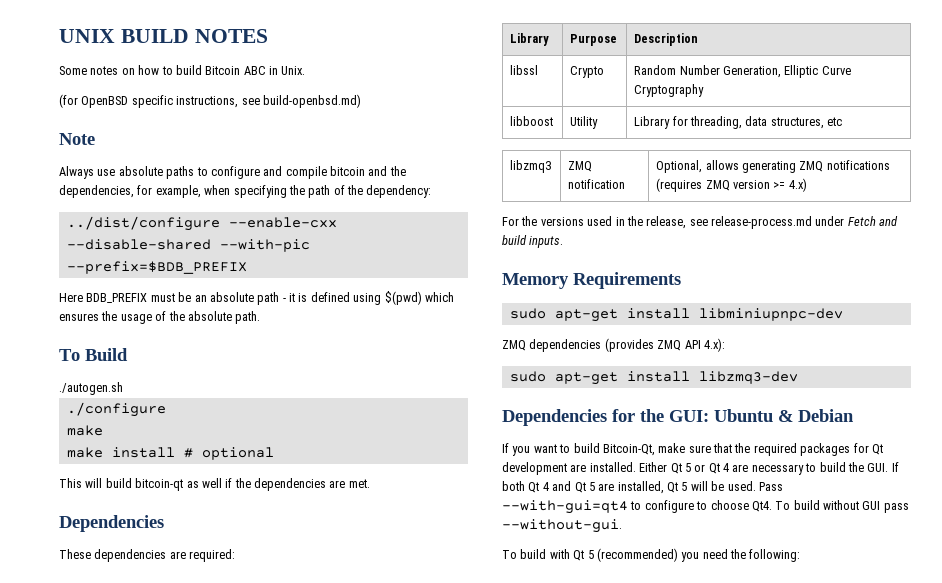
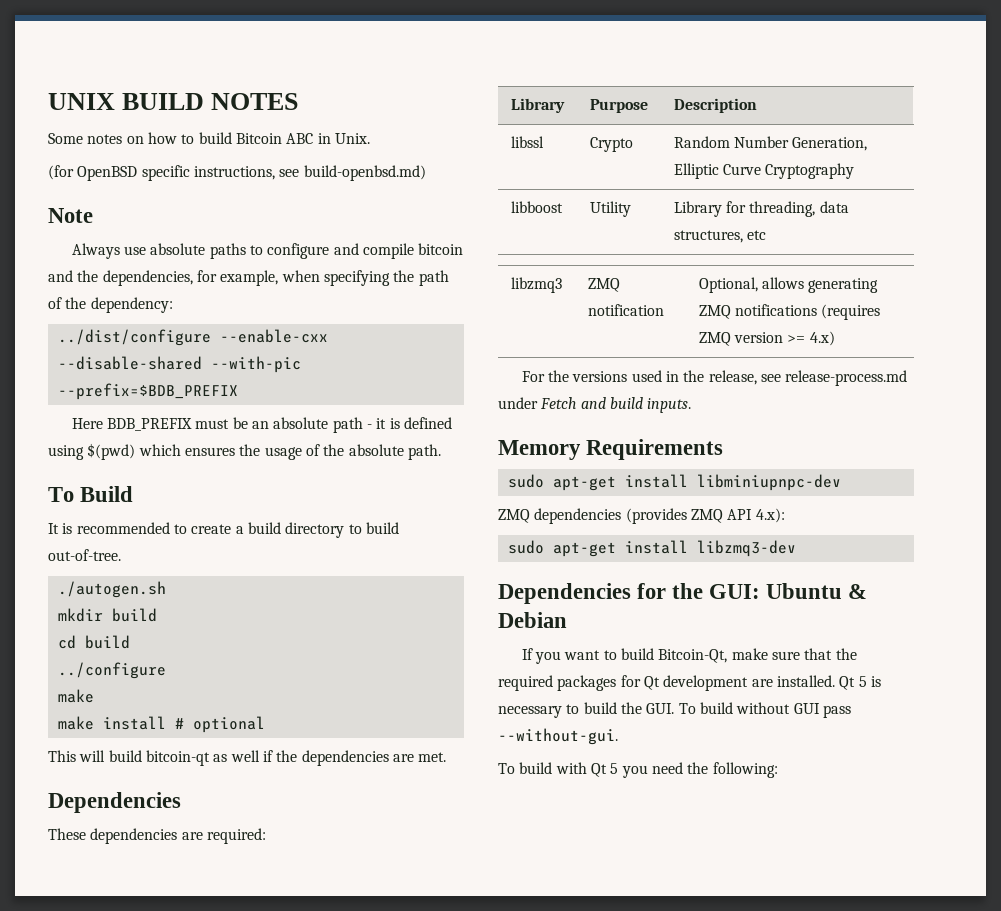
[59,382,123,395] [66,402,166,417] ./autogen.sh // ./configure -> [48,522,399,538] [48,549,121,561] [57,581,166,598] [57,608,157,622] [57,635,130,649] [57,662,166,679] It is recommended to create a build directory to build out-of-tree. // ./autogen.sh // mkdir build // cd build // ../configure
[639,462,749,474] Either Qt 5 or Qt 4 are -> [839,676,881,690] Qt 5 is
[891,462,899,472] [502,481,783,494] [502,500,772,514] If both Qt 4 and Qt 5 are installed, Qt 5 will be used. Pass --with-gui=qt4 to configure to choose Qt4. -> (675, 708) none
[596,548,678,562] (recommended) -> (619, 768) none

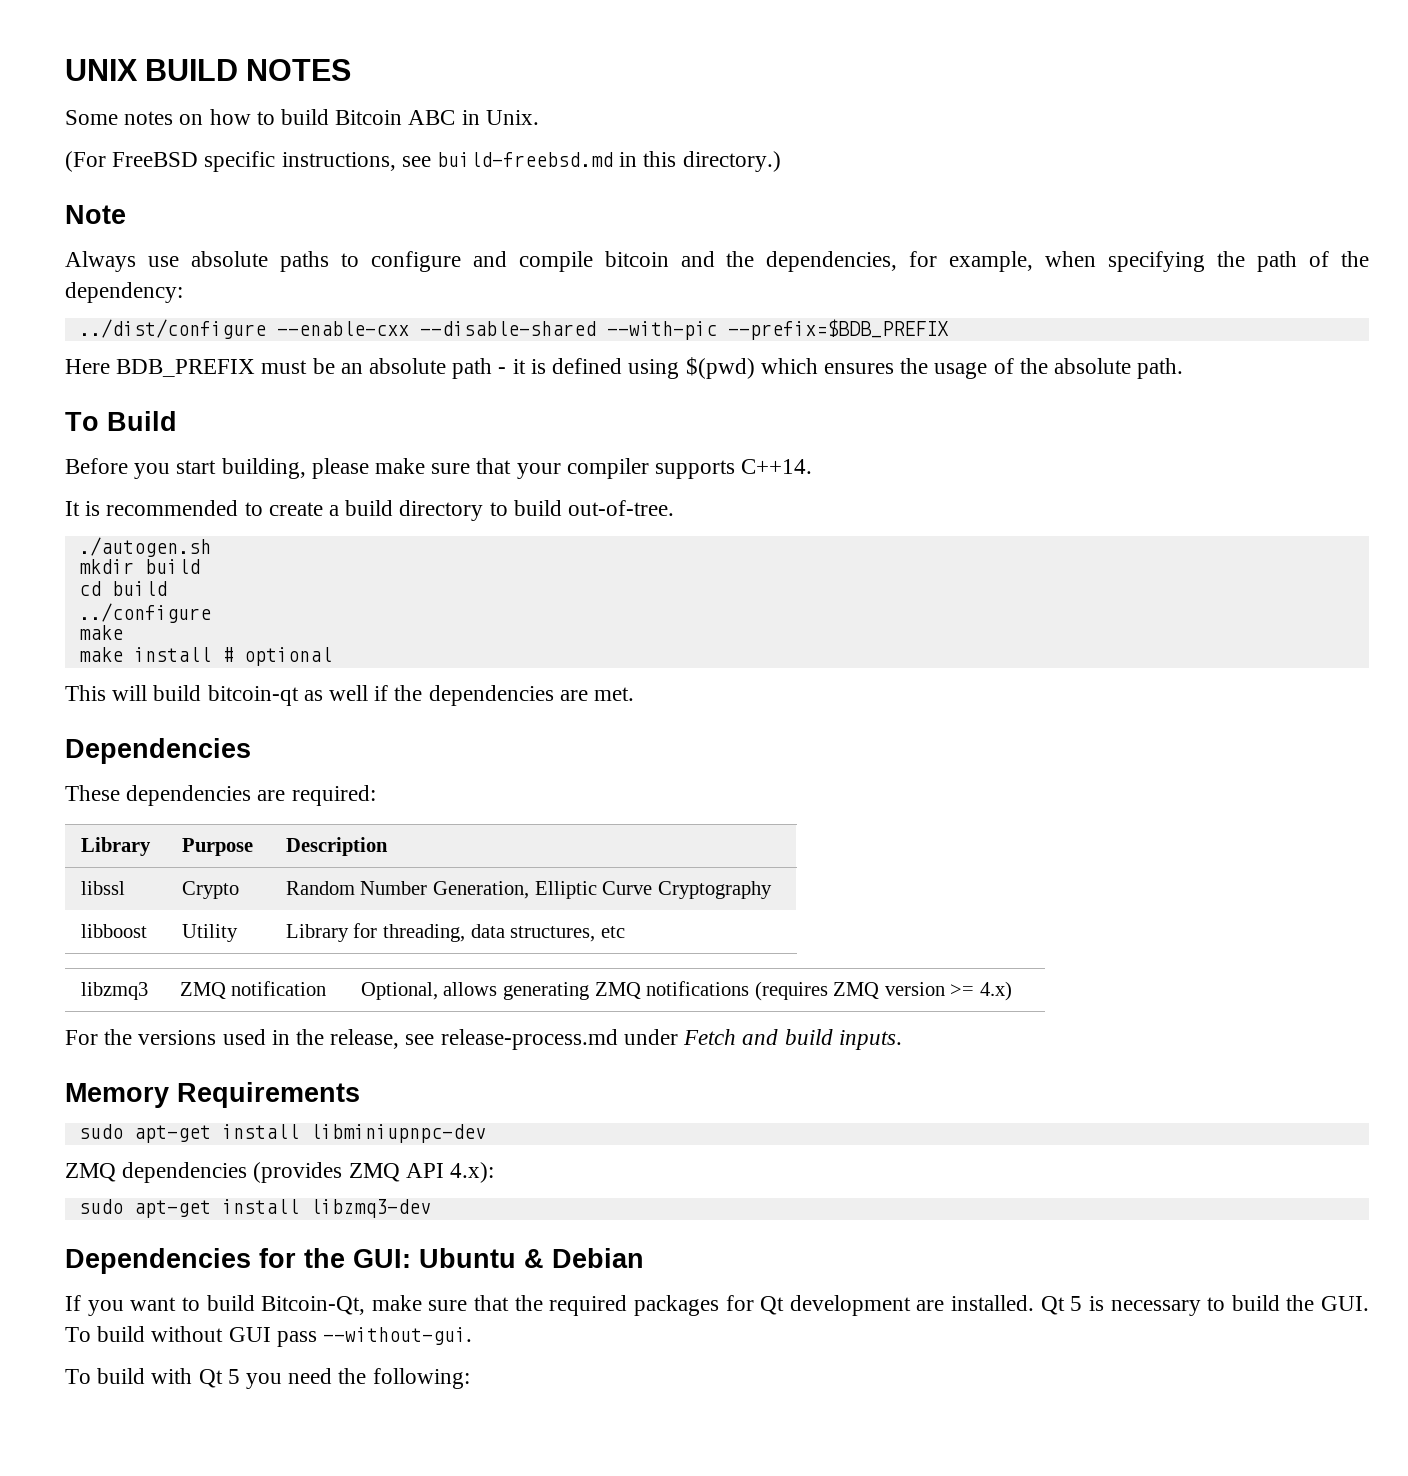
[48,165,138,181] (for OpenBSD -> [65,151,199,172] (For FreeBSD
[303,165,426,181] build-openbsd.md) -> [437,151,781,172] build-freebsd.md in this directory.)
(134, 494) none -> [65,458,813,479] // Before you start building, please make sure that your compiler supports C++14.

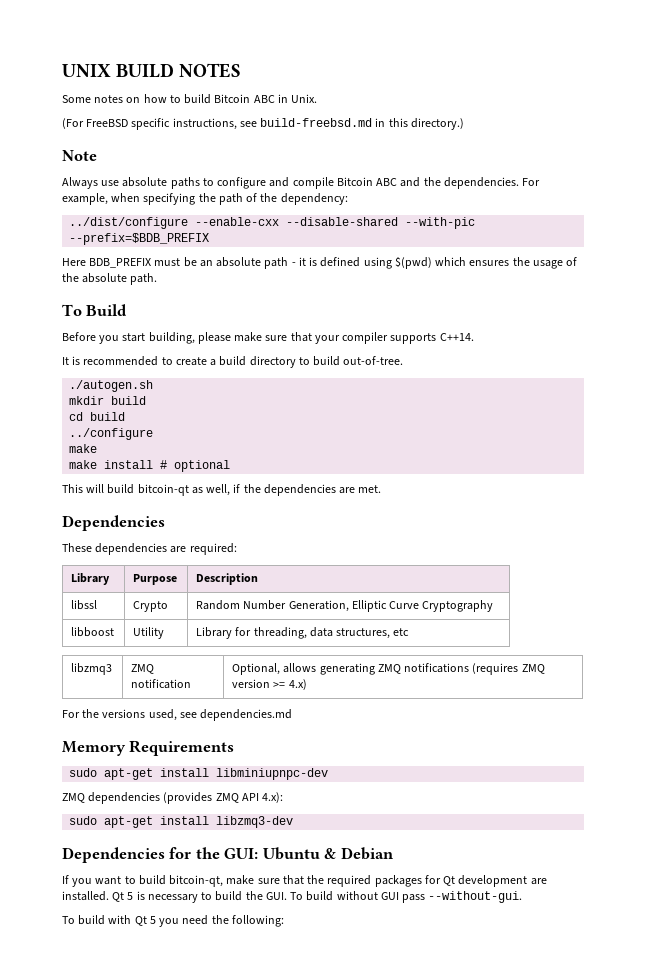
[604,251,938,272] bitcoin and the dependencies, for -> [336,177,541,189] Bitcoin ABC and the dependencies. For
[329,685,369,701] well -> [206,484,231,496] well,
[222,1029,902,1050] used in the release, see release-process.md under Fetch and build inputs. -> [148,709,293,721] used, see dependencies.md
[261,1296,366,1315] Bitcoin-Qt, -> [169,875,224,887] bitcoin-qt,

